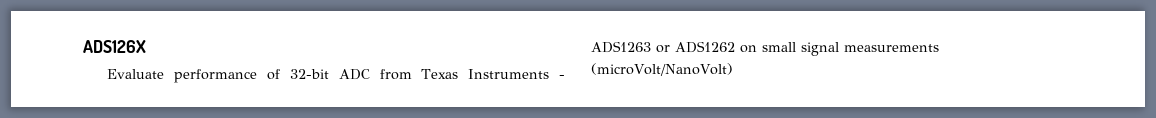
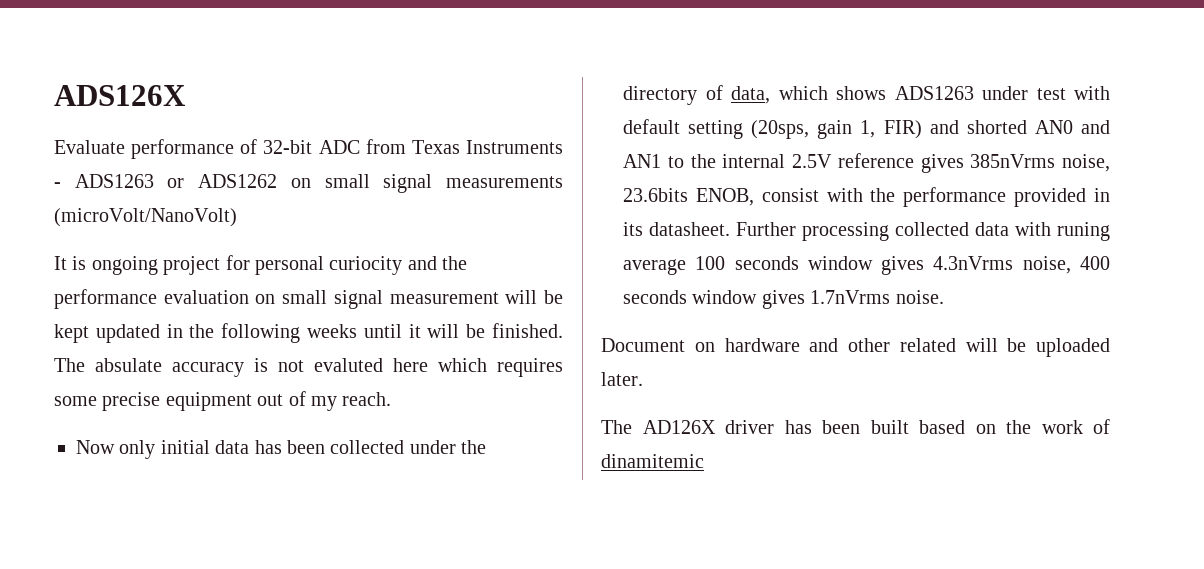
(733, 69) none -> [54,255,468,275] [54,289,563,309] [54,323,563,343] [54,358,563,377] [54,391,392,411] [76,440,487,459] [623,85,1110,105] [623,119,1110,139] [623,153,1110,173] [623,187,1110,207] [623,222,1110,241] [623,256,1110,275] [623,290,944,309] [601,338,1110,357] [601,372,643,386] [601,419,1110,434] [601,454,704,468] // It is ongoing project for personal curiocity and the performance evaluation on small signal measurement will be kept updated in the following weeks until it will be finished. The absulate accuracy is not evaluted here which requires some precise equipment out of my reach. // Now only initial data has been collected under the directory of data, which shows ADS1263 under test with default setting (20sps, gain 1, FIR) and shorted AN0 and AN1 to the internal 2.5V reference gives 385nVrms noise, 23.6bits ENOB, consist with the performance provided in its datasheet. Further processing collected data with runing average 100 seconds window gives 4.3nVrms noise, 400 seconds window gives 1.7nVrms noise. // Document on hardware and other related will be uploaded later. // The AD126X driver has been built based on the work of dinamitemic

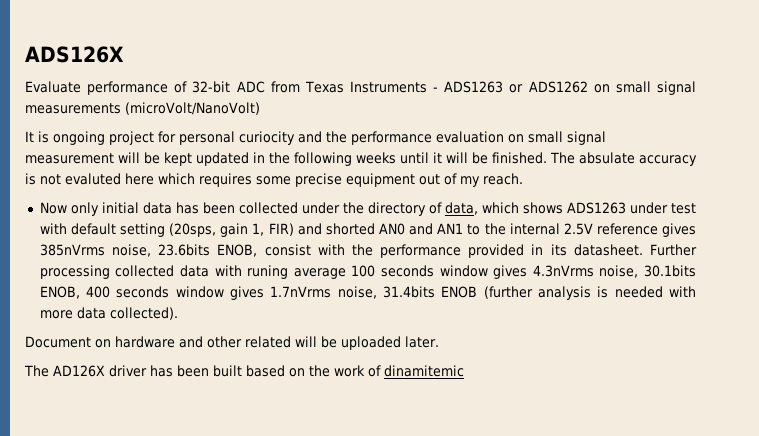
(1071, 265) none -> [643,265,696,277] [39,286,80,299] 30.1bits ENOB,
[895,290,944,304] noise. -> [337,286,697,300] [39,307,178,320] noise, 31.4bits ENOB (further analysis is needed with more data collected).

